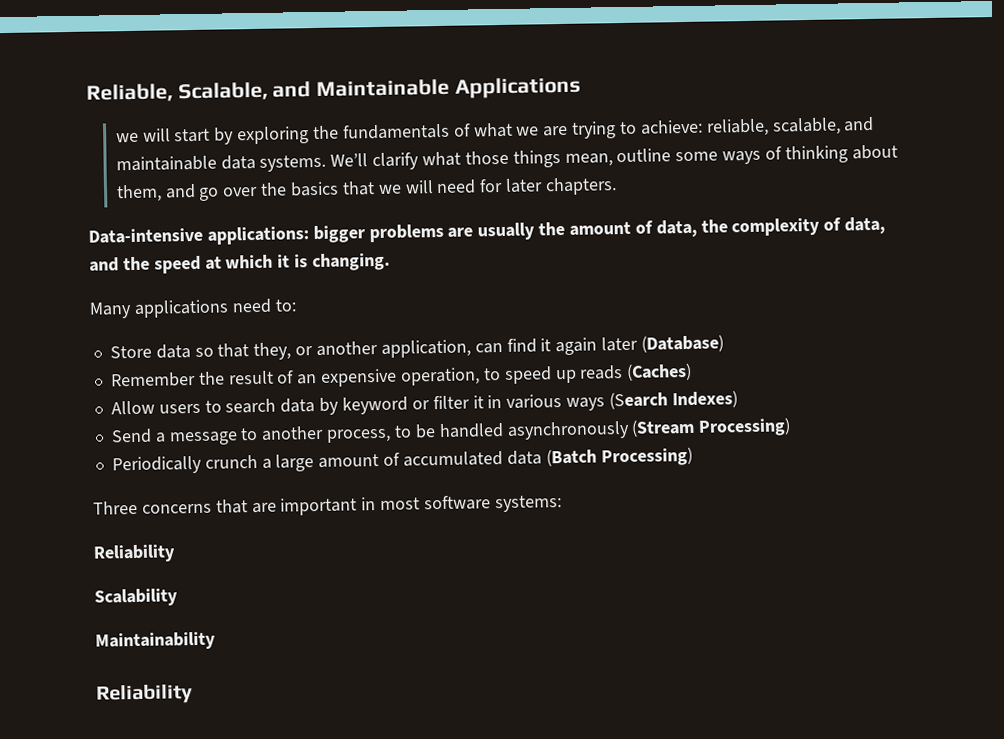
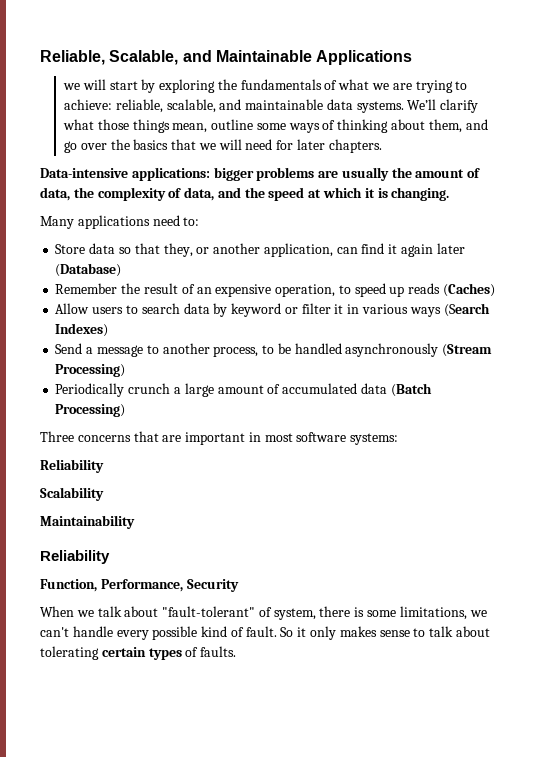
(193, 694) none -> [40,579,239,592] [40,606,487,620] [40,626,490,640] [40,646,237,660] // Function, Performance, Security // When we talk about "fault-tolerant" of system, there is some limitations, we can't handle every possible kind of fault. So it only makes sense to talk about tolerating certain types of faults.

